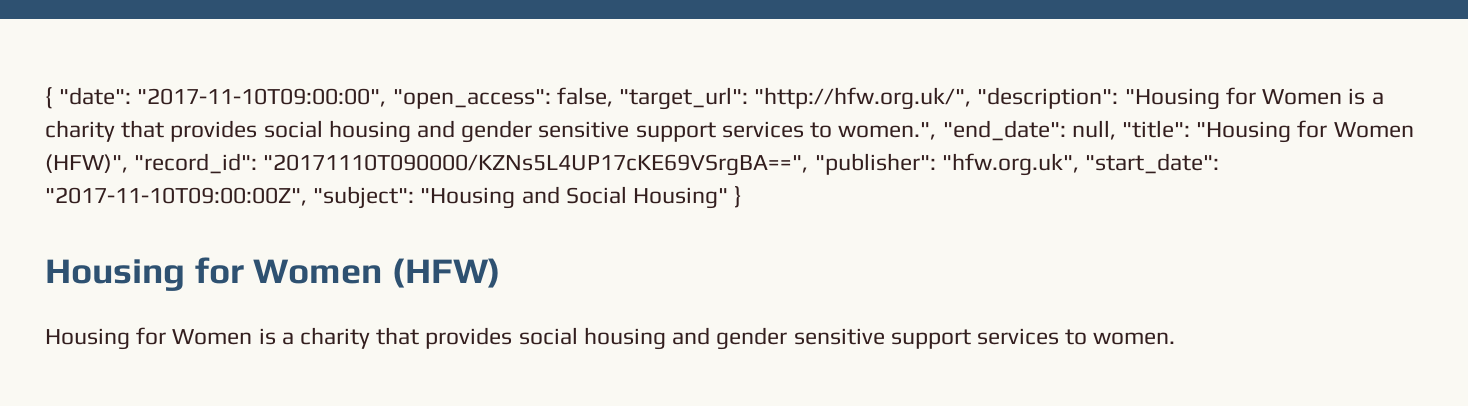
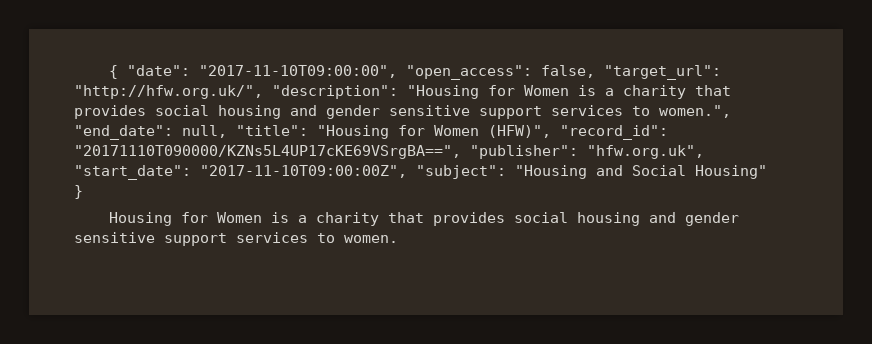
[45,257,502,291] // Housing for Women (HFW) -> (83, 192) none

